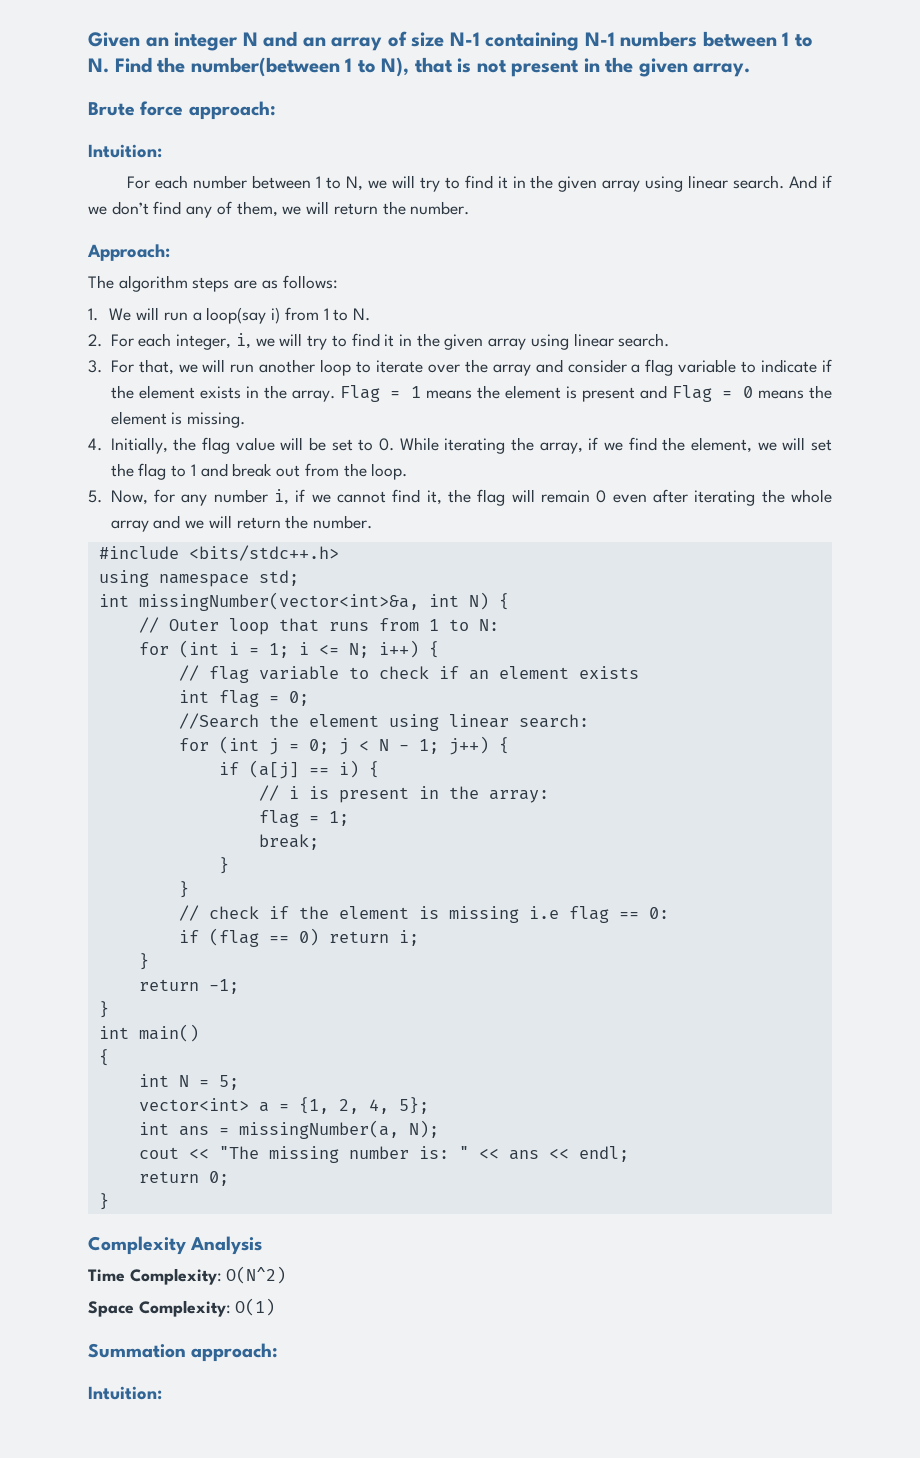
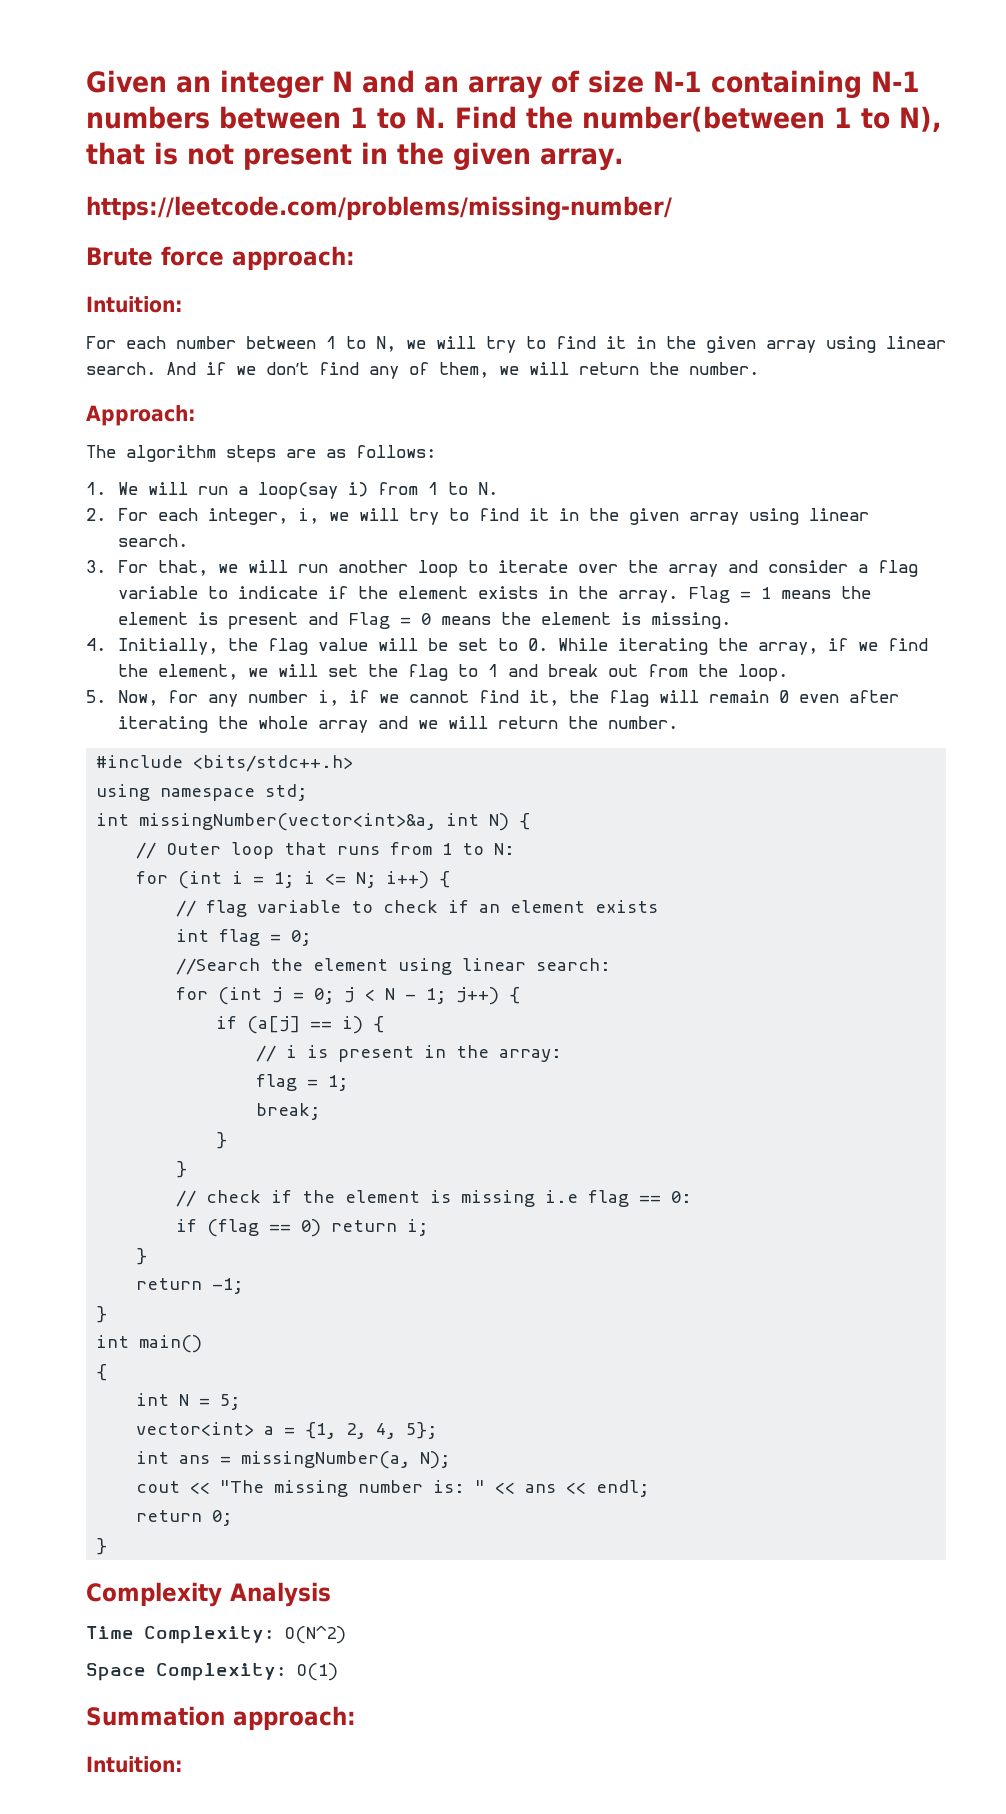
(751, 70) none -> [86,196,672,221] // https://leetcode.com/problems/missing-number/

